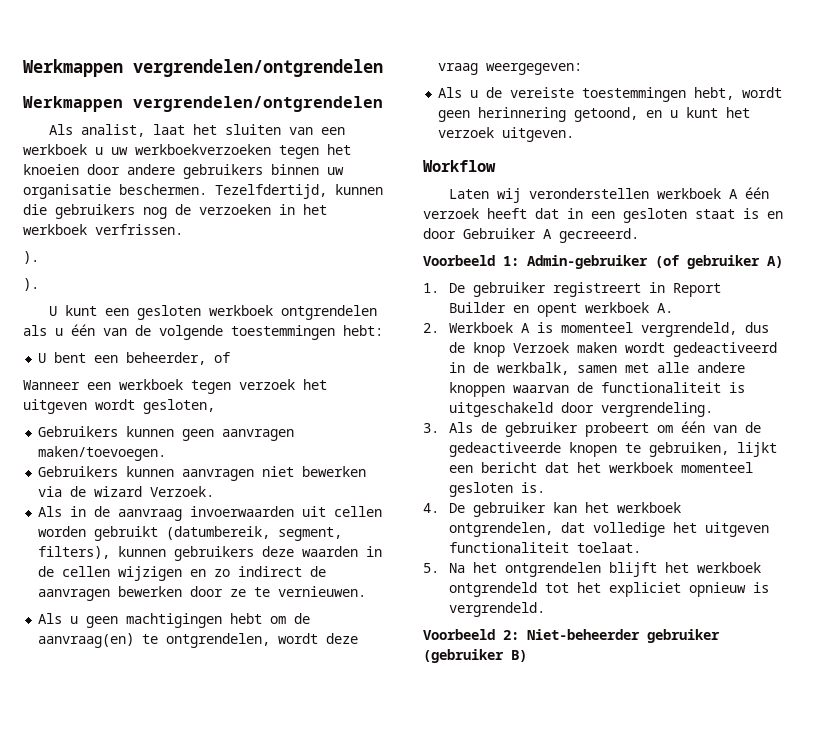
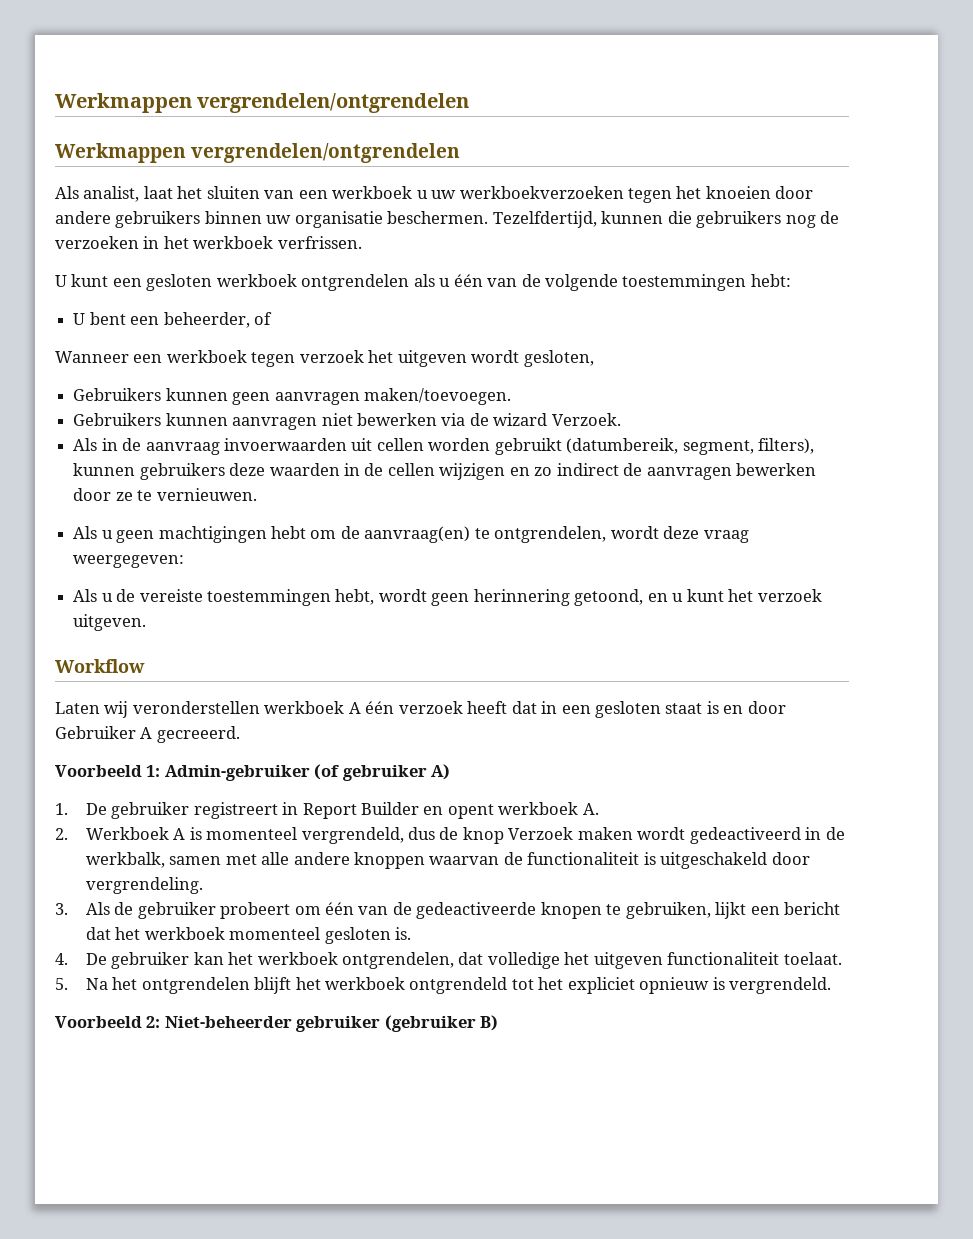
[23,251,39,264] [23,278,39,291] // ). // ). -> (362, 242) none

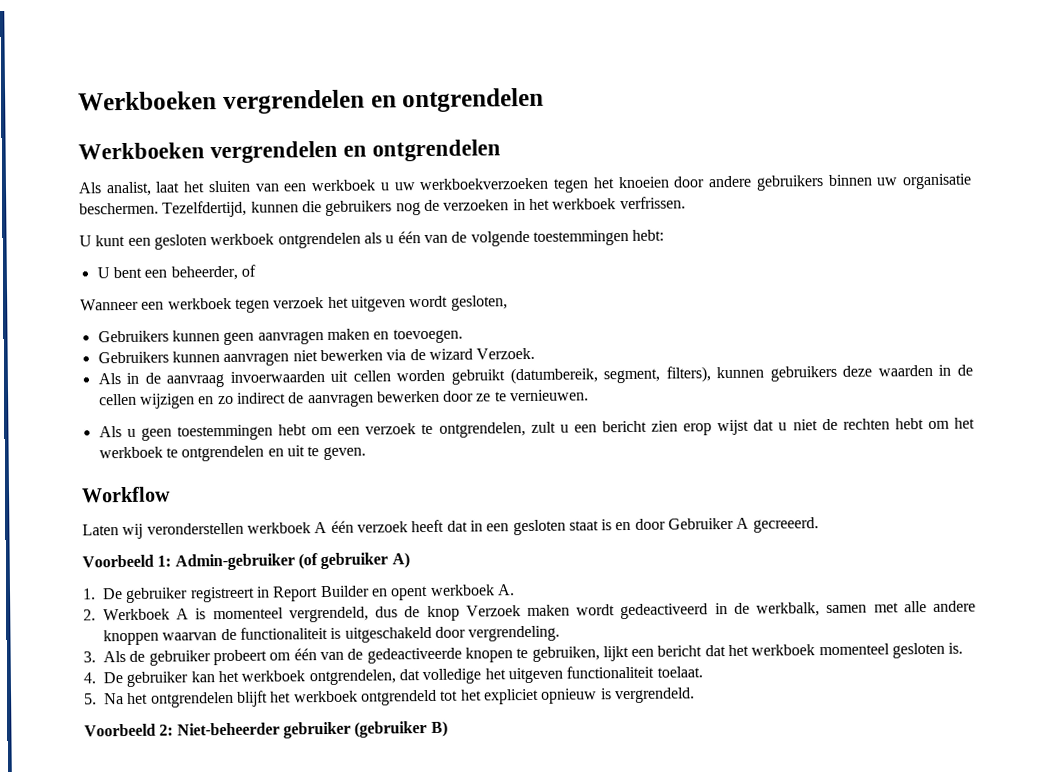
[55,93,470,113] [55,143,461,163] Werkmappen vergrendelen/ontgrendelen // Werkmappen vergrendelen/ontgrendelen -> [78,87,545,115] [78,139,502,164] Werkboeken vergrendelen en ontgrendelen // Werkboeken vergrendelen en ontgrendelen
[363,388,511,405] maken/toevoegen. -> [326,328,463,344] maken en toevoegen.
[158,526,749,543] [73,555,185,568] [73,589,822,606] [73,614,147,631] machtigingen hebt om de aanvraag(en) te ontgrendelen, wordt deze vraag weergegeven: // Als u de vereiste toestemmingen hebt, wordt geen herinnering getoond, en u kunt het verzoek uitgeven. -> [176,417,976,441] [98,445,366,462] toestemmingen hebt om een verzoek te ontgrendelen, zult u een bericht zien erop wijst dat u niet de rechten hebt om het werkboek te ontgrendelen en uit te geven.

